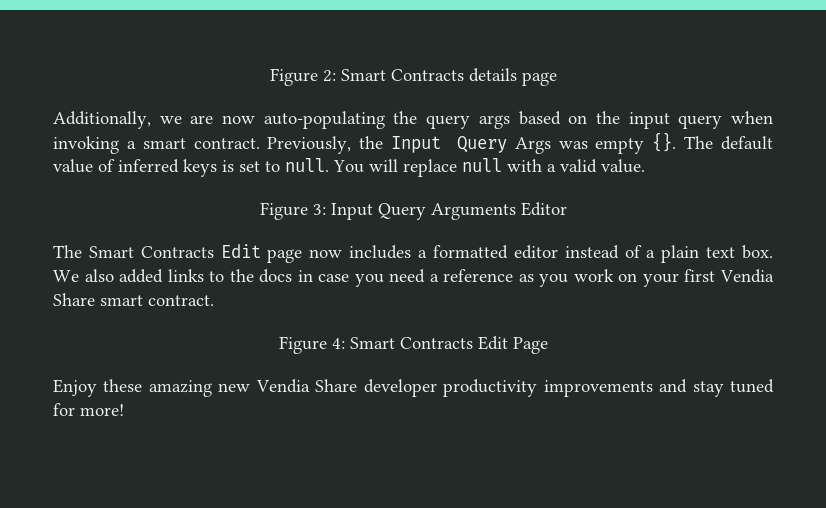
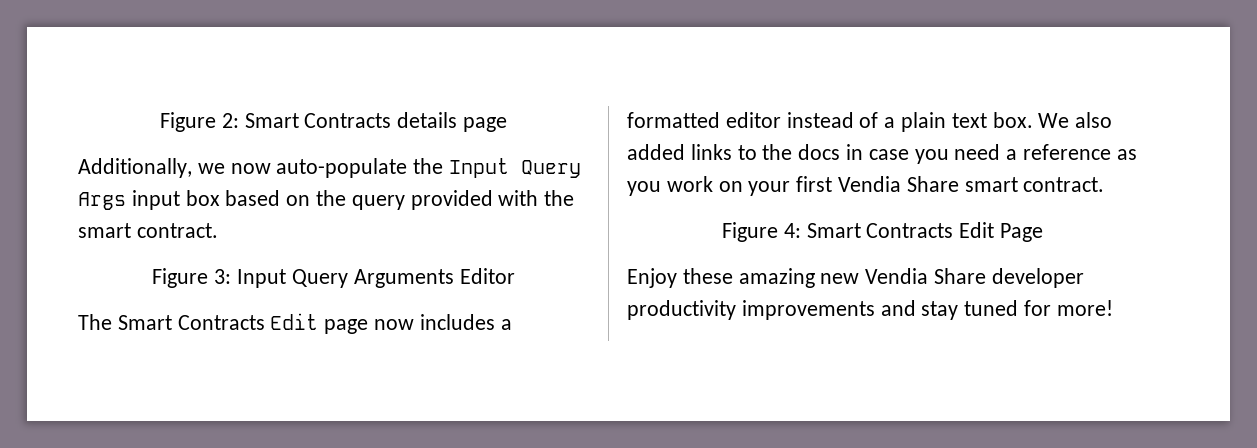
[190,111,774,129] [53,132,773,154] [53,158,645,177] are now auto-populating the query args based on the input query when invoking a smart contract. Previously, the Input Query Args was empty {}. The default value of inferred keys is set to null. You will replace null with a valid value. -> [230,158,582,178] [78,190,575,210] [78,223,218,238] now auto-populate the Input Query Args input box based on the query provided with the smart contract.

